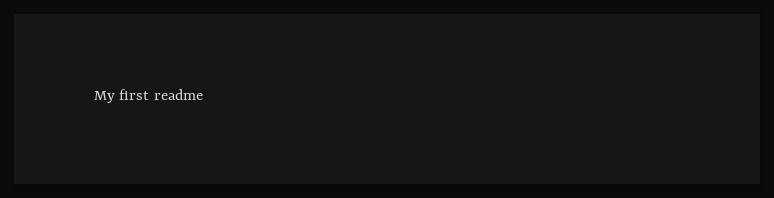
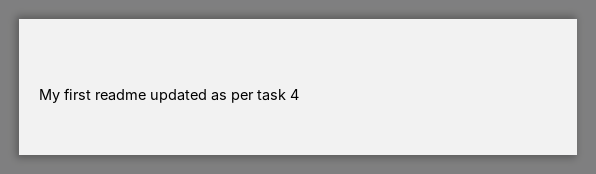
(203, 94) none -> [150,89,299,103] updated as per task 4

